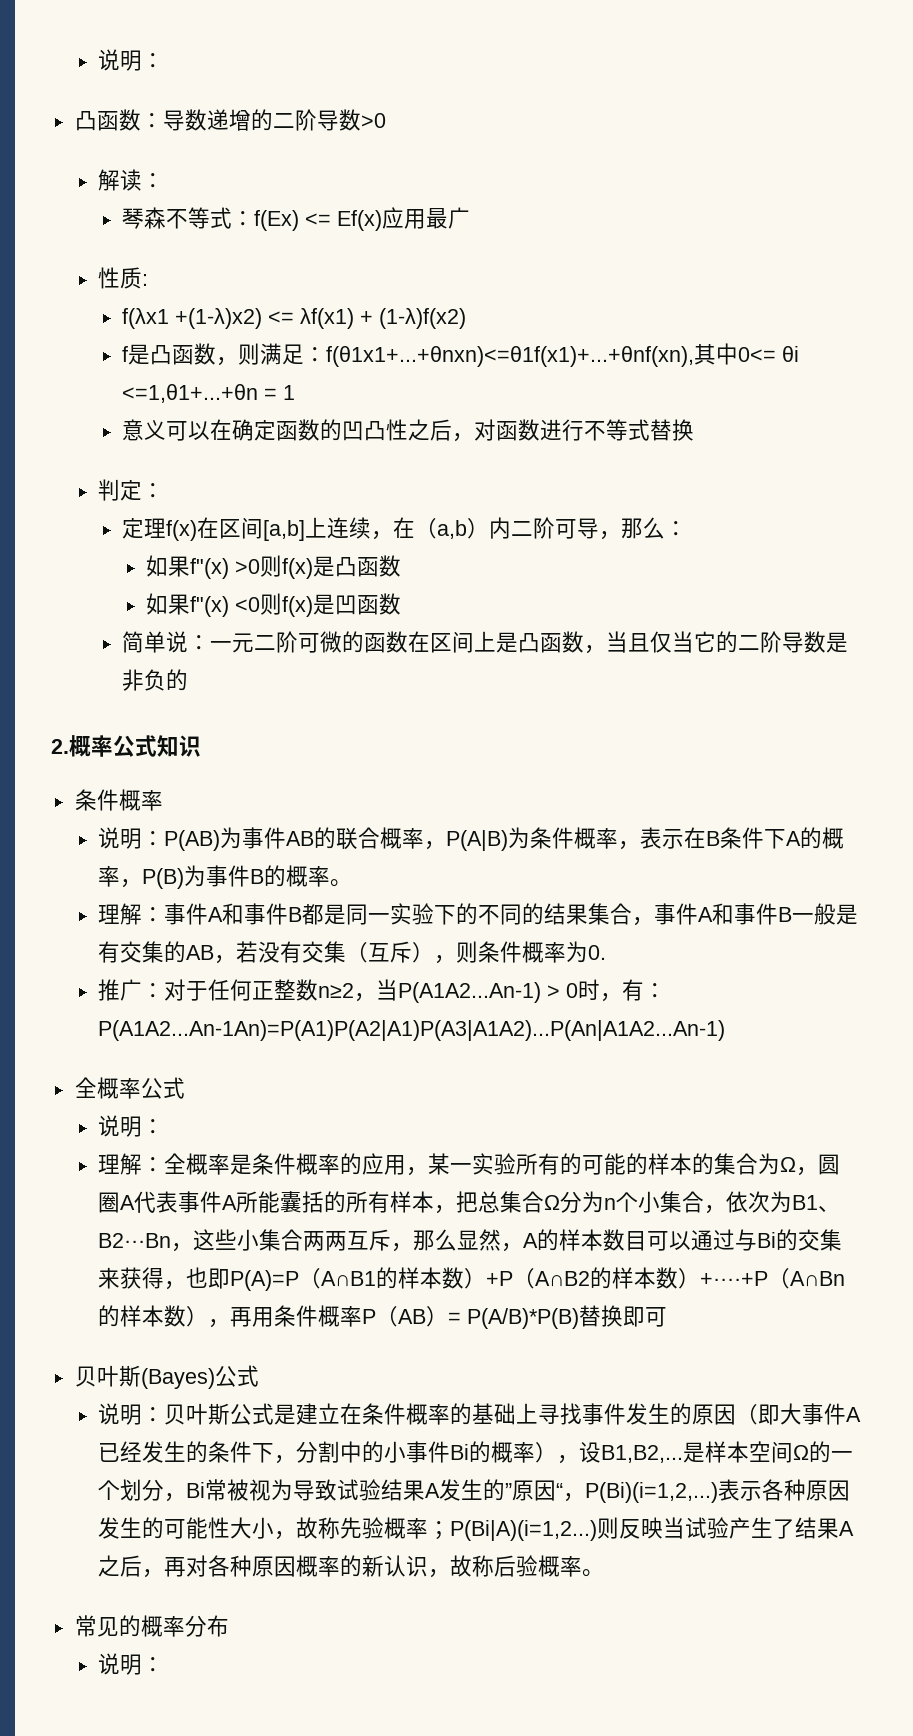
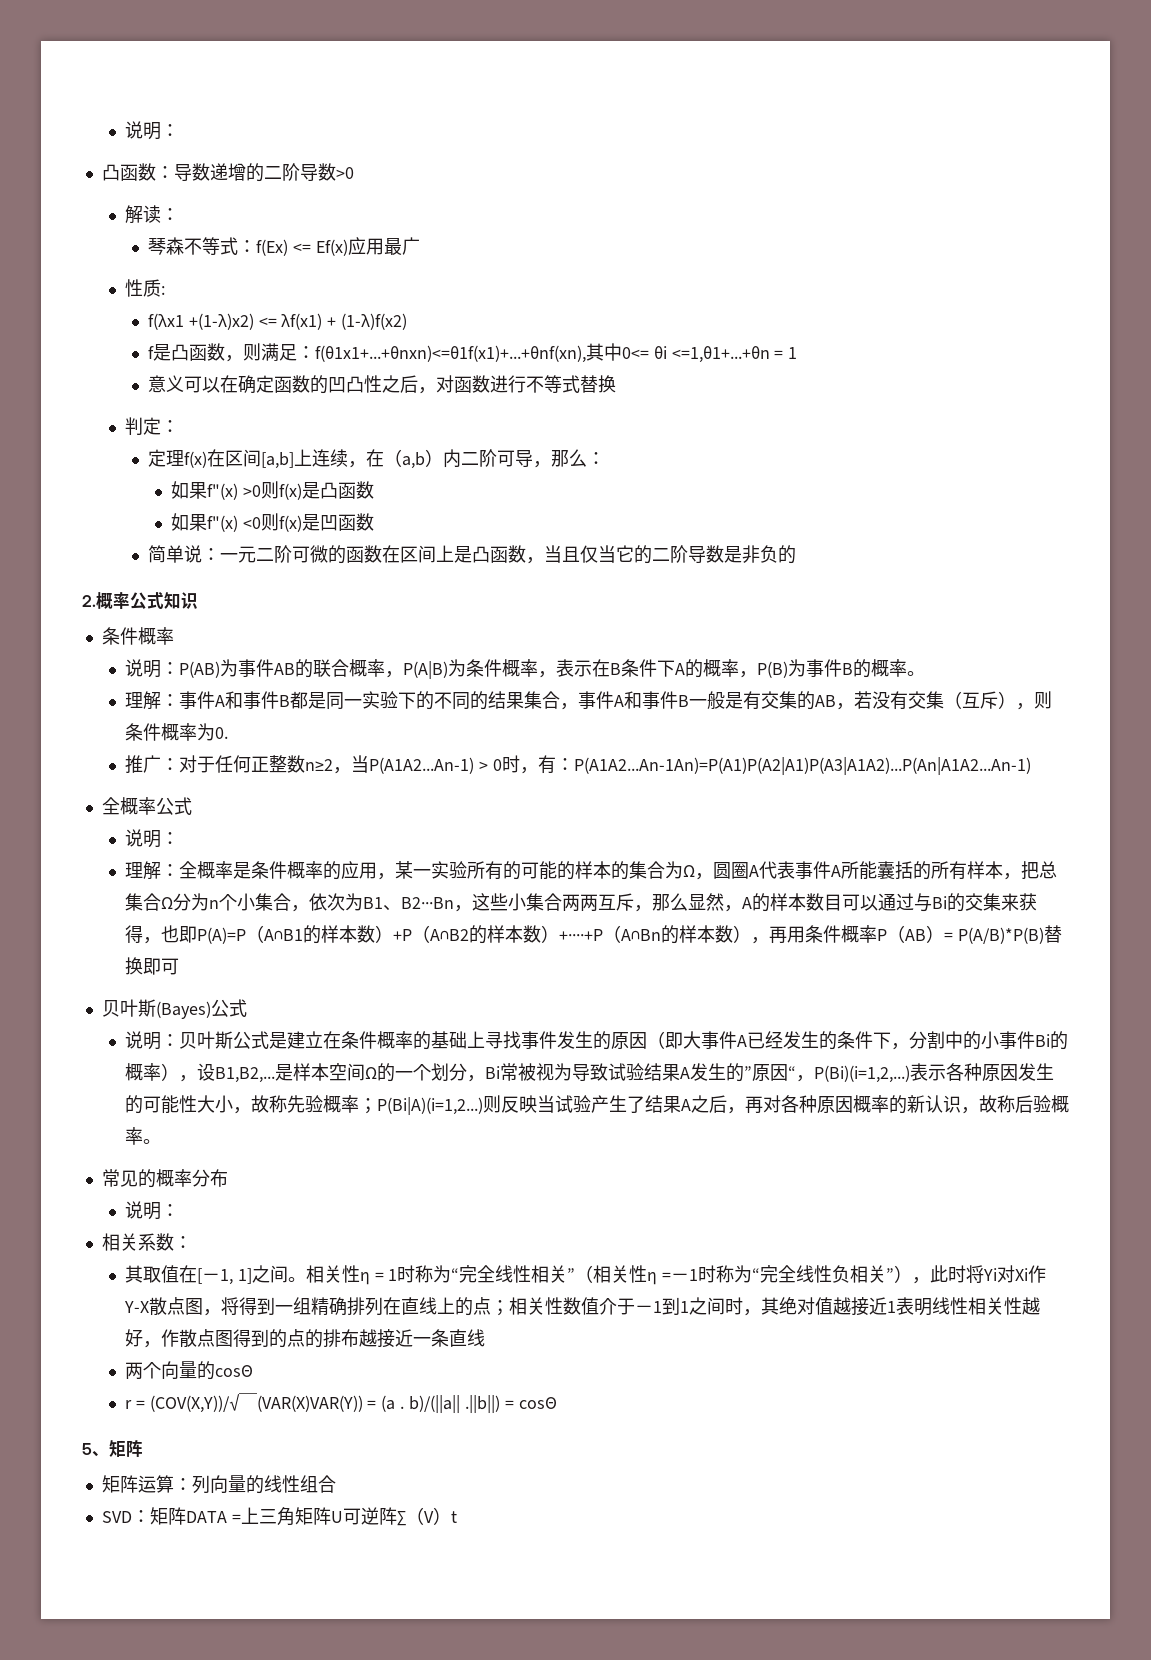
(165, 1664) none -> [101,1233,192,1251] [124,1265,1047,1285] [123,1297,1040,1316] [124,1329,485,1348] [124,1361,253,1380] [124,1393,557,1414] [82,1440,143,1457] [101,1475,336,1494] [101,1507,457,1526] // 相关系数： // 其取值在[－1, 1]之间。相关性η = 1时称为“完全线性相关”（相关性η =－1时称为“完全线性负相关”），此时将Yi对Xi作Y-X散点图，将得到一组精确排列在直线上的点；相关性数值介于－1到1之间时，其绝对值越接近1表明线性相关性越好，作散点图得到的点的排布越接近一条直线 // 两个向量的cosΘ // r = (COV(X,Y))/√￣(VAR(X)VAR(Y)) = (a . b)/(||a|| .||b||) = cosΘ // 5、矩阵 // 矩阵运算：列向量的线性组合 // SVD：矩阵DATA =上三角矩阵U可逆阵∑（V）t

